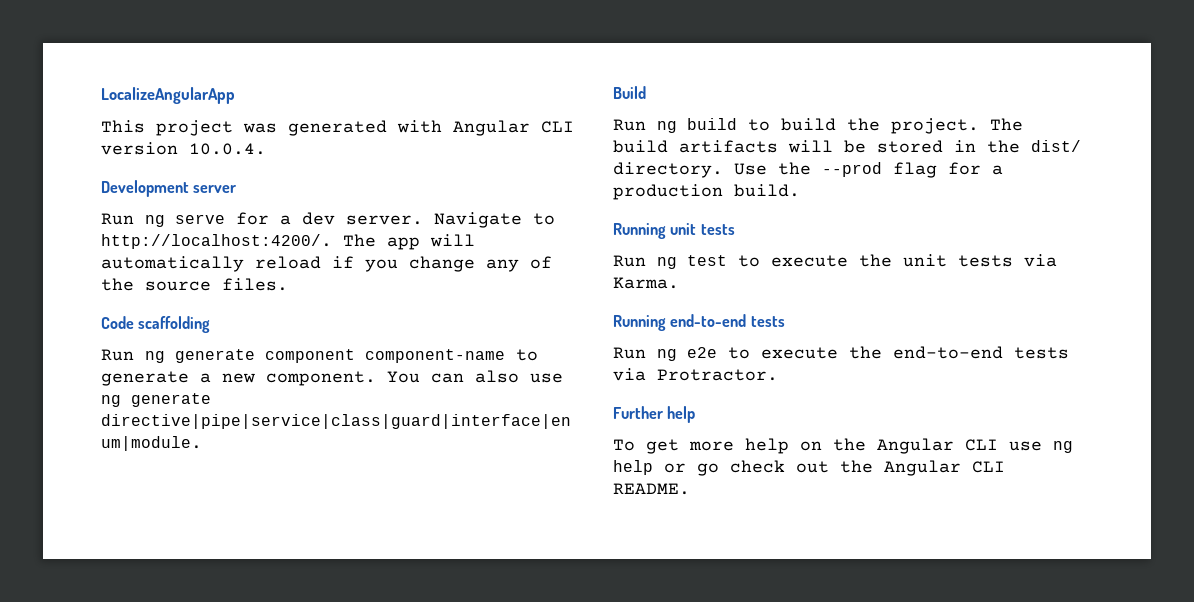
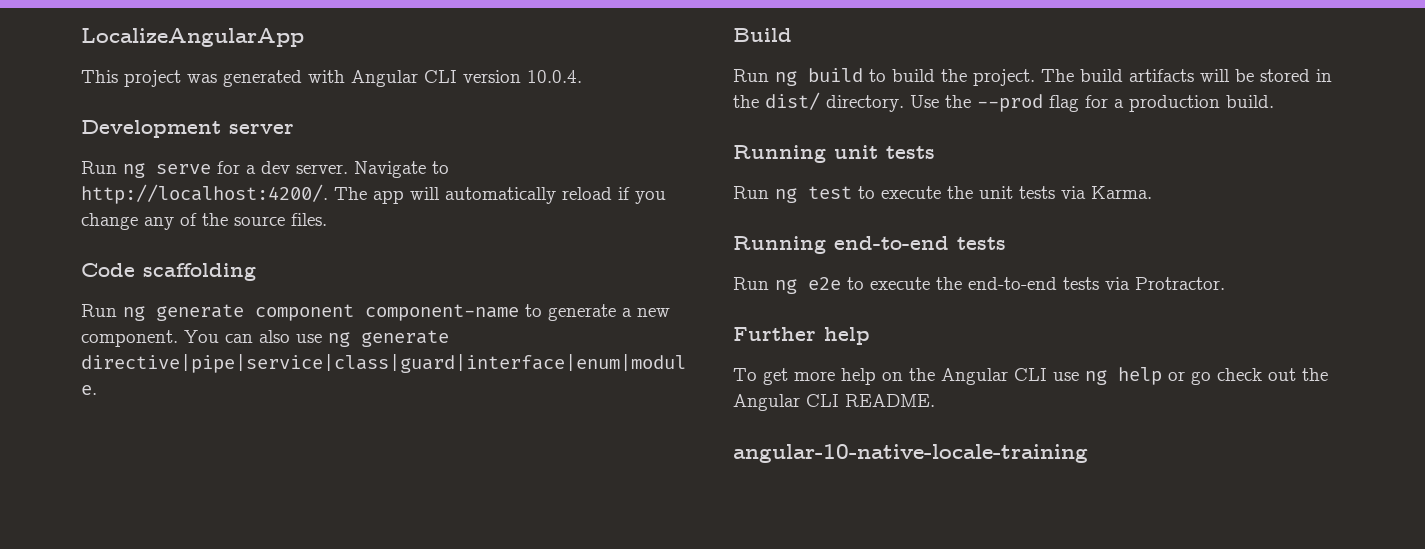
(690, 489) none -> [733,444,1088,463] // angular-10-native-locale-training

